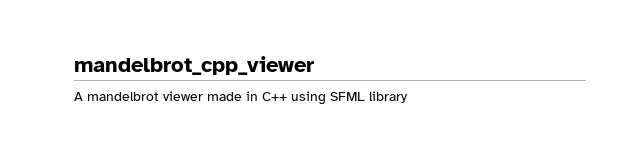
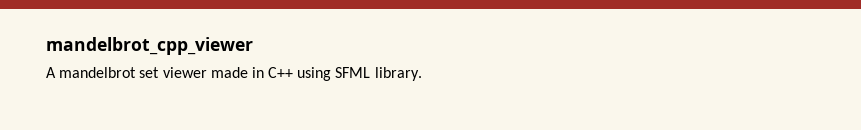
(159, 96) none -> [139,67,160,78] set
[369,91,407,103] library -> [374,67,422,81] library.

